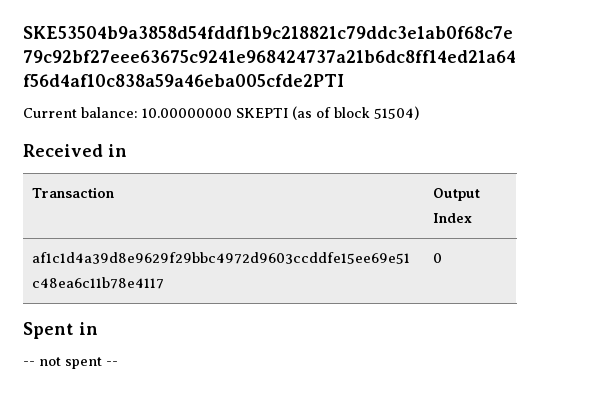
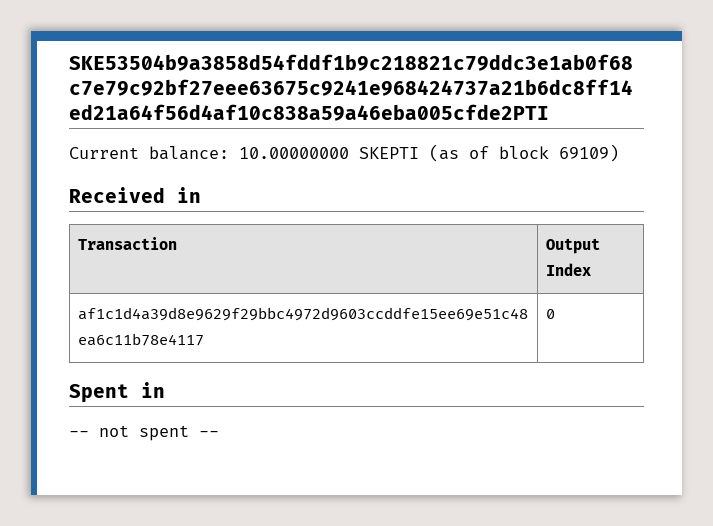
[374,106,419,120] 51504) -> [559,144,619,162] 69109)

